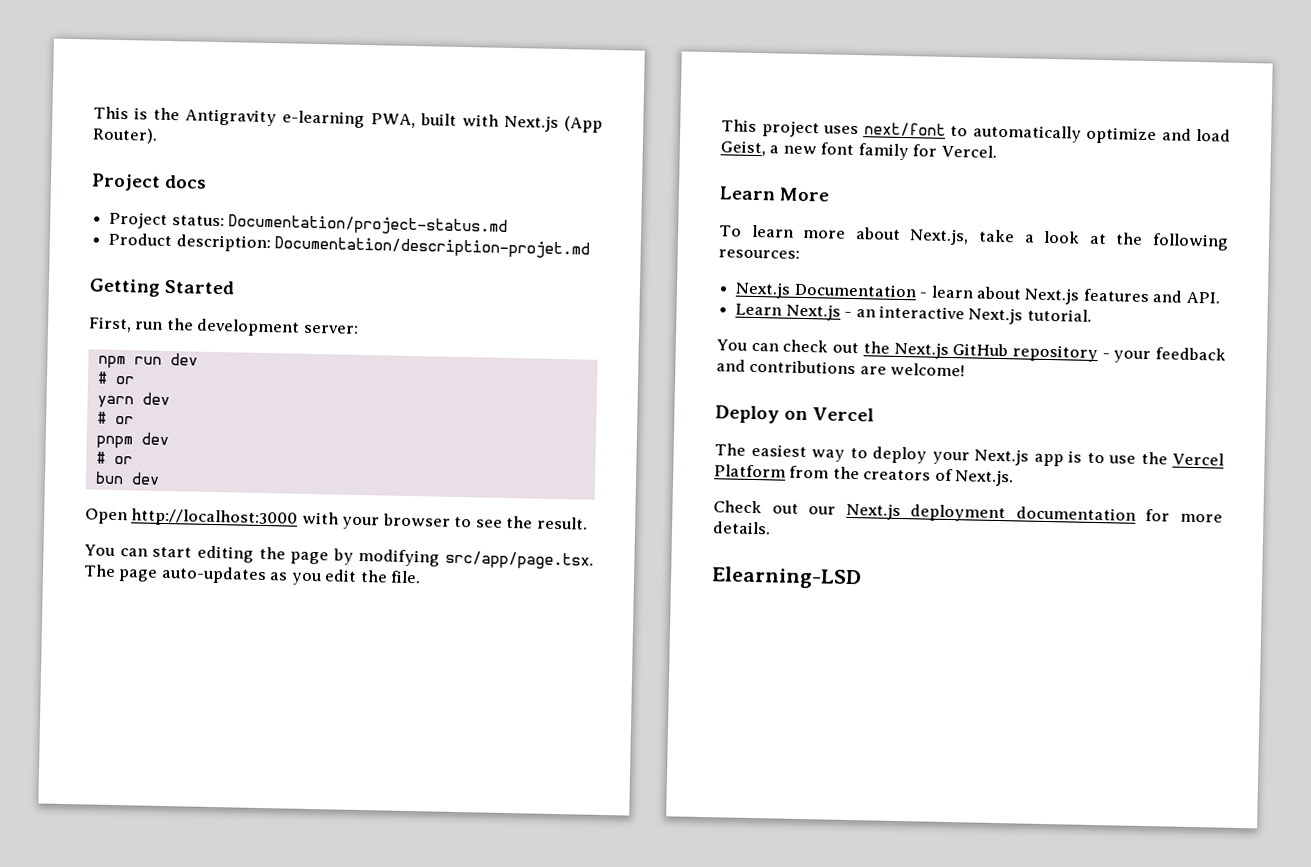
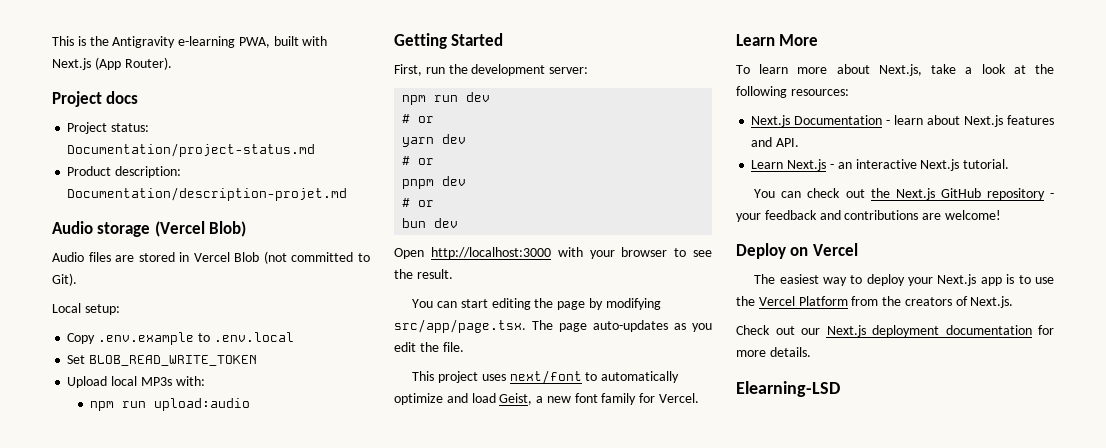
(591, 247) none -> [52,221,247,237] [52,251,371,264] [52,273,77,286] [52,303,120,315] [67,332,294,345] [67,355,258,366] [67,376,205,388] [90,398,251,411] // Audio storage (Vercel Blob) // Audio files are stored in Vercel Blob (not committed to Git). // Local setup: // Copy .env.example to .env.local // Set BLOB_READ_WRITE_TOKEN // Upload local MP3s with: // npm run upload:audio

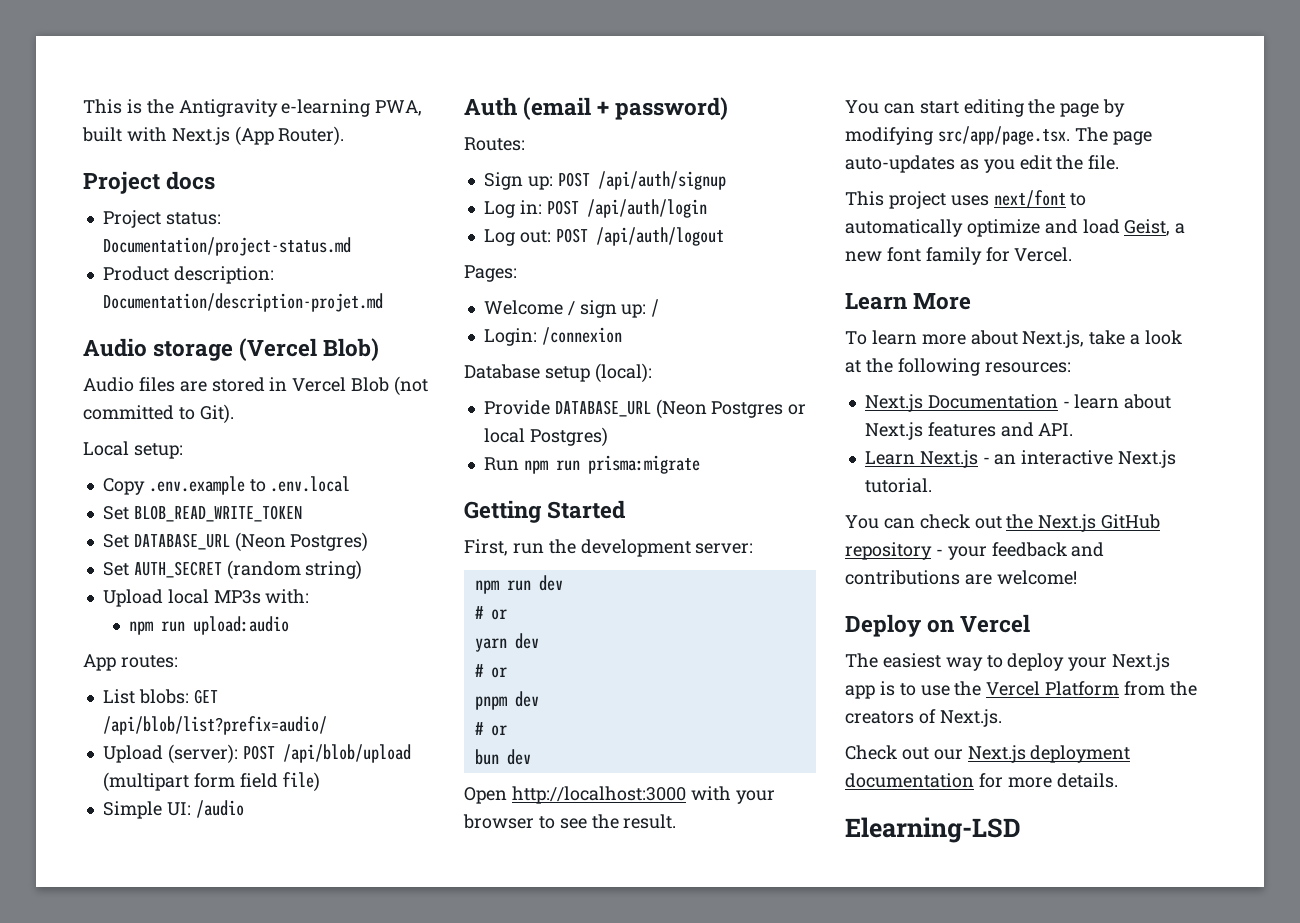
(258, 360) none -> [102,532,369,552] [102,560,363,580] // Set DATABASE_URL (Neon Postgres) // Set AUTH_SECRET (random string)
(251, 404) none -> [83,654,178,671] [102,689,218,704] [102,716,327,735] [102,744,411,764] [102,772,321,792] [102,800,244,819] [464,97,729,120] [464,137,525,151] [483,171,726,190] [483,199,707,218] [483,227,724,246] [464,265,517,282] [483,299,660,318] [483,327,622,346] [464,363,652,383] [483,399,807,419] [483,427,608,447] [483,455,700,474] // App routes: // List blobs: GET /api/blob/list?prefix=audio/ // Upload (server): POST /api/blob/upload (multipart form field file) // Simple UI: /audio // Auth (email + password) // Routes: // Sign up: POST /api/auth/signup // Log in: POST /api/auth/login // Log out: POST /api/auth/logout // Pages: // Welcome / sign up: / // Login: /connexion // Database setup (local): // Provide DATABASE_URL (Neon Postgres or local Postgres) // Run npm run prisma:migrate

